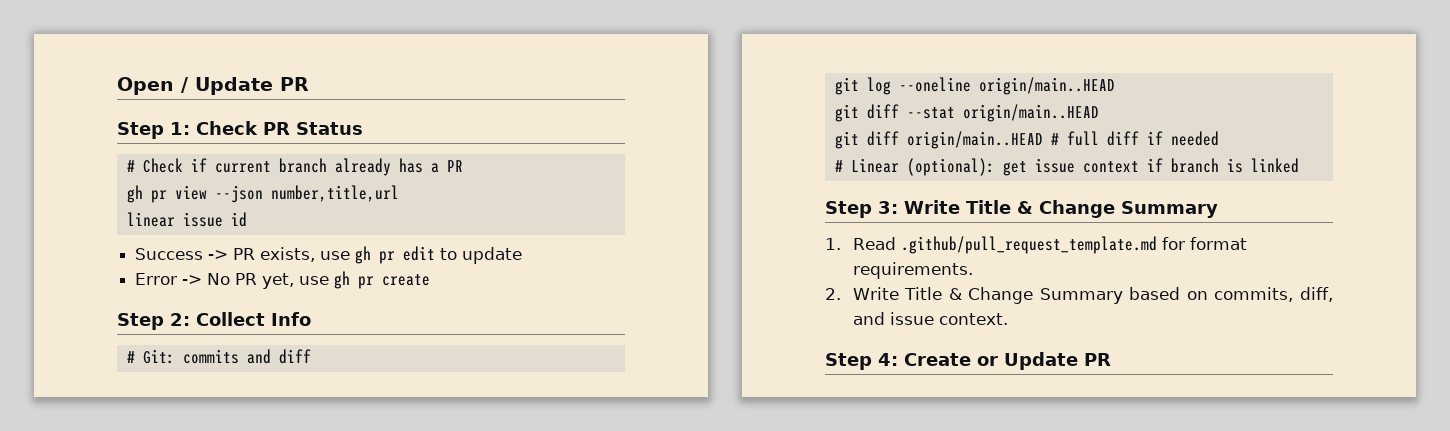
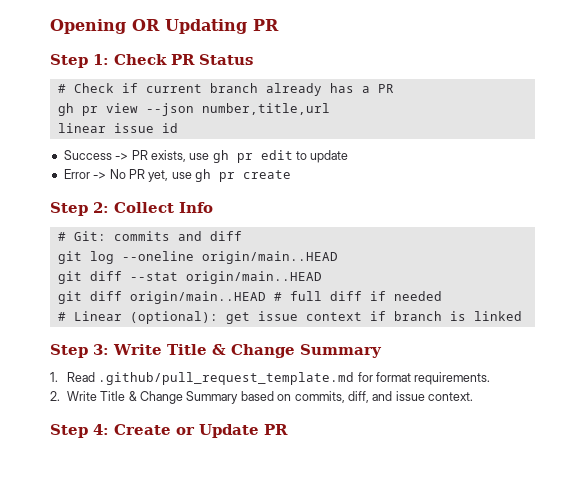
[117,77,273,95] Open / Update -> [50,19,247,34] Opening OR Updating

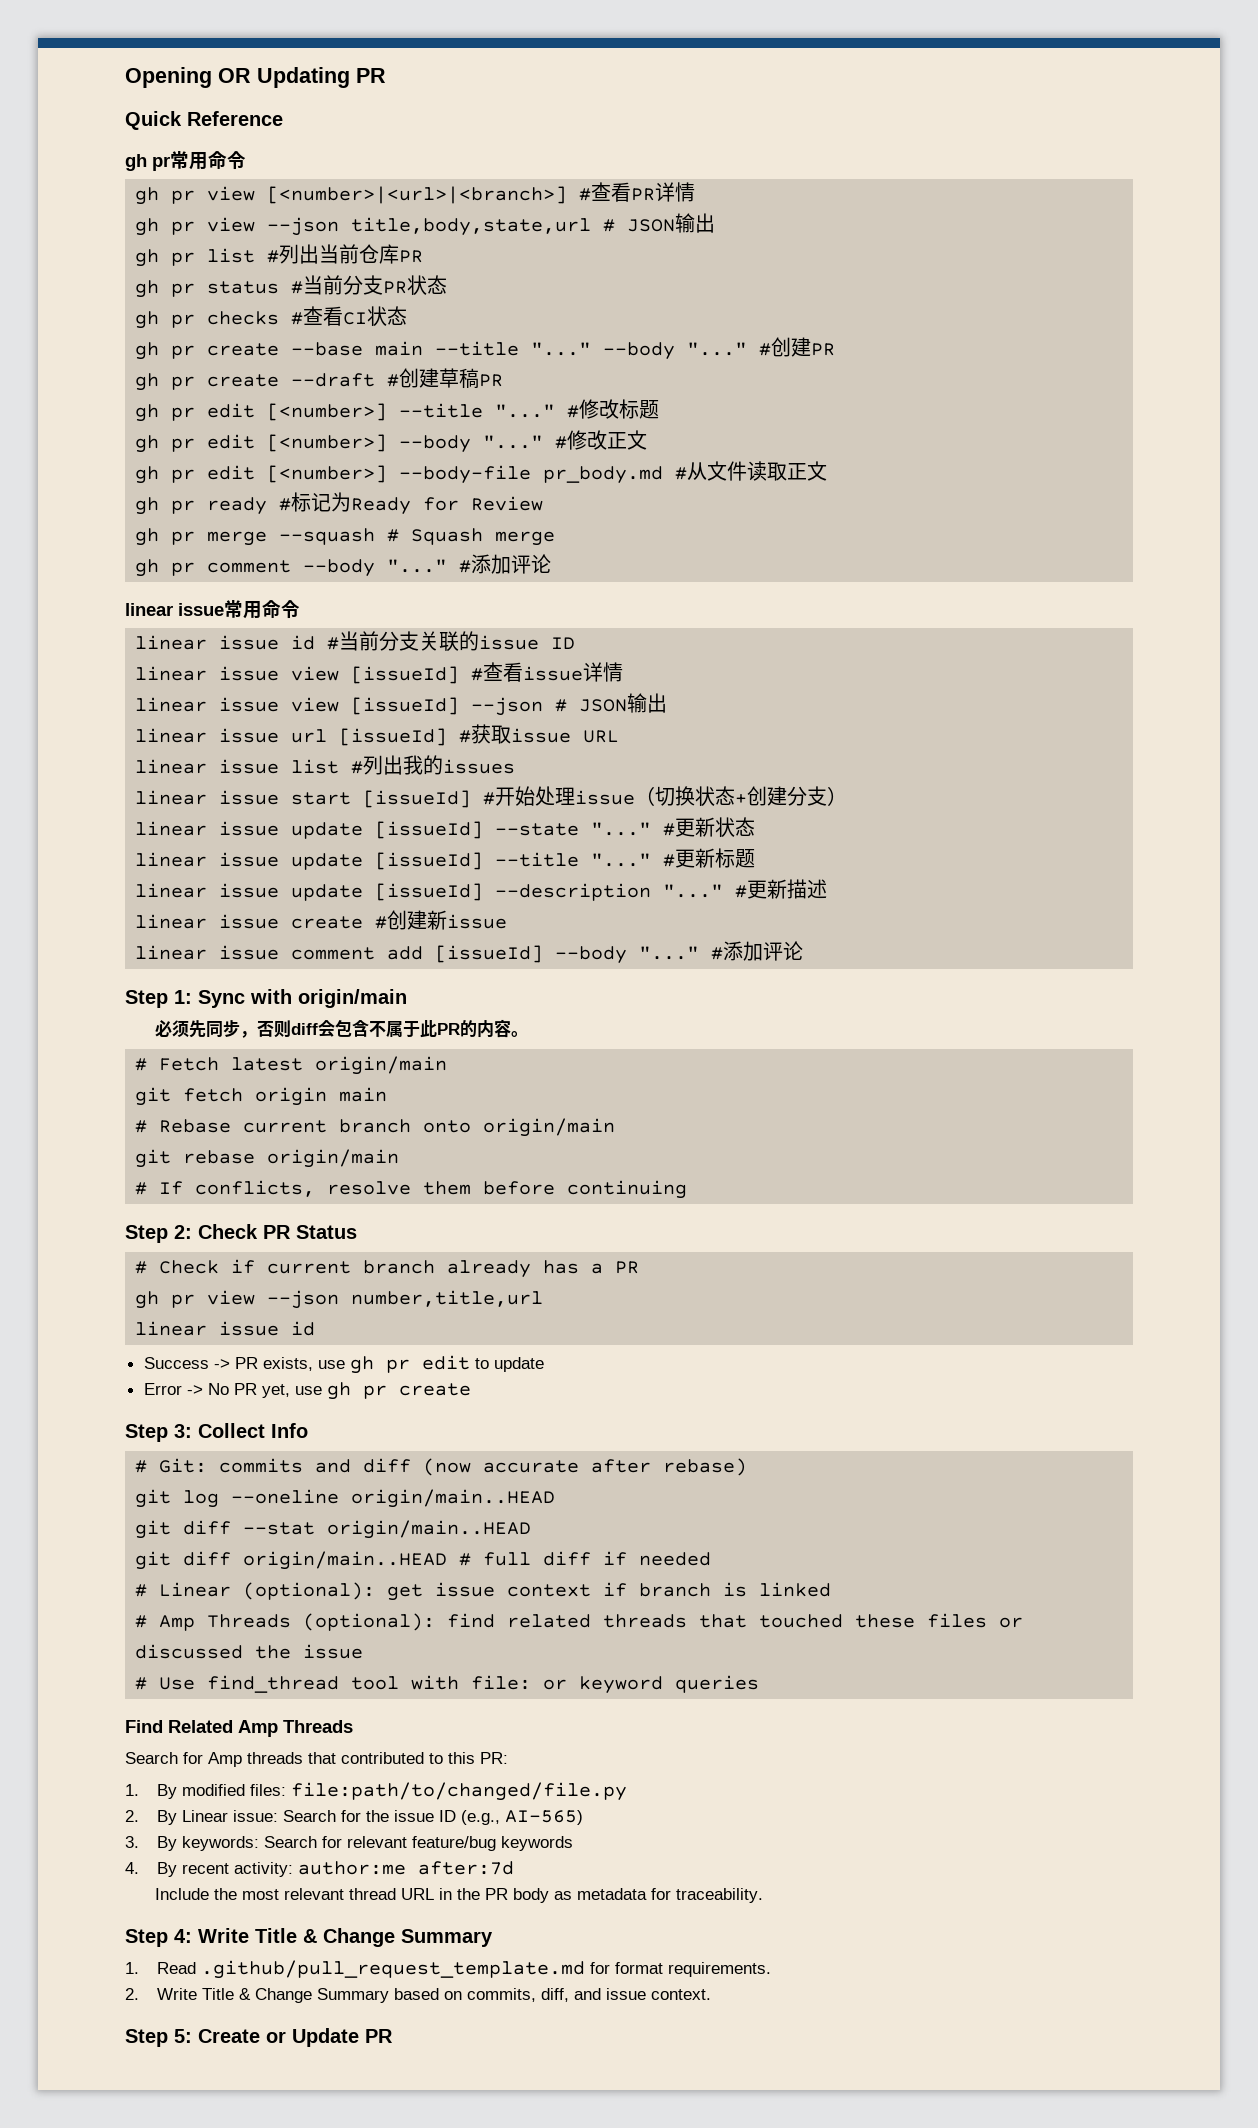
[50,54,109,68] Step 1: -> [125,111,283,130] [125,151,246,171] [135,182,696,205] [135,213,716,236] [135,244,424,267] [135,275,448,298] [135,306,408,329] [135,337,836,360] [135,368,504,391] [135,399,660,422] [135,430,648,453] [135,461,828,484] [135,492,544,515] [135,528,556,546] [135,554,552,577] [125,600,300,619] [135,631,576,652] [135,662,624,684] [135,693,668,716] [135,724,620,746] [135,755,516,775] [135,786,848,808] [135,817,756,839] [135,848,756,870] [135,879,828,901] [135,910,508,930] [135,941,804,964] [125,989,407,1008] [155,1019,529,1038] [135,1056,448,1075] [135,1087,388,1106] [135,1118,616,1137] [135,1149,400,1168] [135,1180,688,1199] [125,1225,192,1243] Quick Reference // gh pr常用命令 // gh pr view [<number>|<url>|<branch>] #查看PR详情 // gh pr view --json title,body,state,url # JSON输出 // gh pr list #列出当前仓库PR // gh pr status #当前分支PR状态 // gh pr checks #查看CI状态 // gh pr create --base main --title "..." --body "..." #创建PR // gh pr create --draft #创建草稿PR // gh pr edit [<number>] --title "..." #修改标题 // gh pr edit [<number>] --body "..." #修改正文 // gh pr edit [<number>] --body-file pr_body.md #从文件读取正文 // gh pr ready #标记为Ready for Review // gh pr merge --squash # Squash merge // gh pr comment --body "..." #添加评论 // linear issue常用命令 // linear issue id #当前分支关联的issue ID // linear issue view [issueId] #查看issue详情 // linear issue view [issueId] --json # JSON输出 // linear issue url [issueId] #获取issue URL // linear issue list #列出我的issues // linear issue start [issueId] #开始处理issue（切换状态+创建分支） // linear issue update [issueId] --state "..." #更新状态 // linear issue update [issueId] --title "..." #更新标题 // linear issue update [issueId] --description "..." #更新描述 // linear issue create #创建新issue // linear issue comment add [issueId] --body "..." #添加评论 // Step 1: Sync with origin/main // 必须先同步，否则diff会包含不属于此PR的内容。 // # Fetch latest origin/main // git fetch origin main // # Rebase current branch onto origin/main // git rebase origin/main // # If conflicts, resolve them before continuing // Step 2:
[93,202,109,213] 2: -> [174,1424,192,1438] 3:
(242, 236) none -> [423,1458,748,1476] (now accurate after rebase)
[50,344,109,358] // Step 3: -> [135,1613,1024,1631] [135,1644,364,1659] [135,1675,760,1694] [125,1720,353,1737] [125,1752,508,1767] [125,1782,628,1801] [125,1810,584,1825] [125,1836,574,1851] [125,1861,515,1877] [155,1888,764,1903] [125,1929,192,1947] // # Amp Threads (optional): find related threads that touched these files or discussed the issue // # Use find_thread tool with file: or keyword queries // Find Related Amp Threads // Search for Amp threads that contributed to this PR: // 1. By modified files: file:path/to/changed/file.py // 2. By Linear issue: Search for the issue ID (e.g., AI-565) // 3. By keywords: Search for relevant feature/bug keywords // 4. By recent activity: author:me after:7d // Include the most relevant thread URL in the PR body as metadata for traceability. // Step 4:
[93,424,109,435] 4: -> [174,2029,192,2043] 5:

